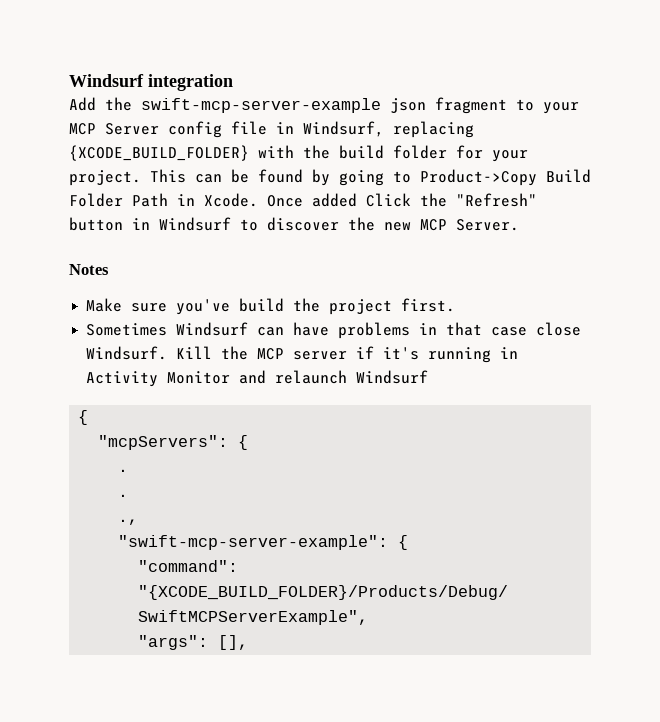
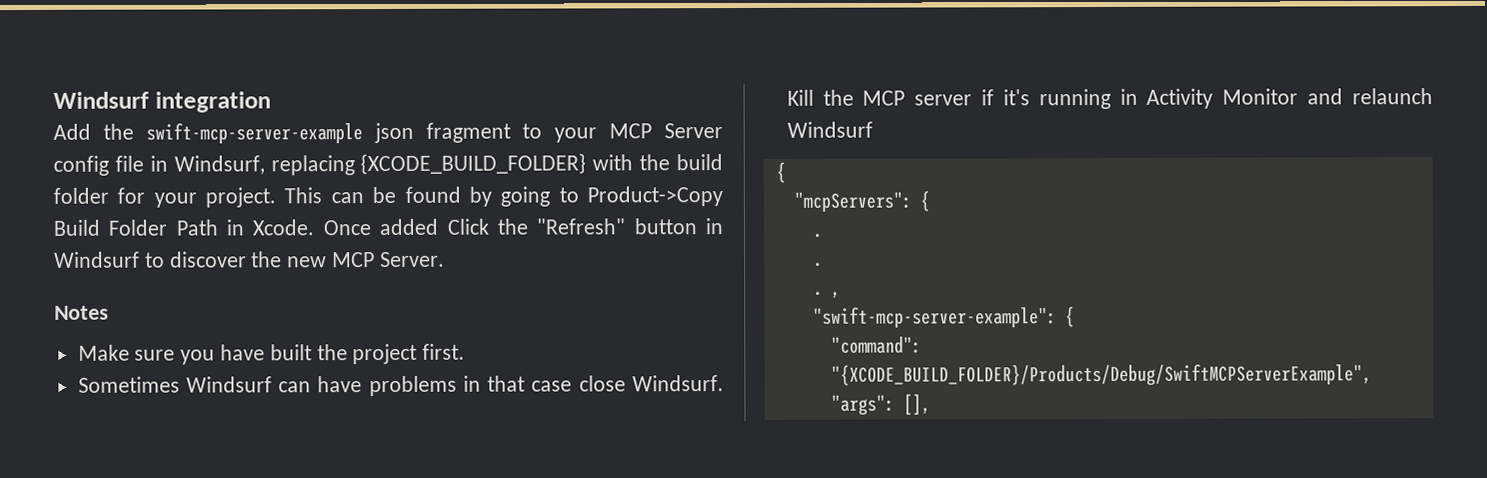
[176,298,285,315] you've build -> [180,344,312,365] you have built
[118,519,139,525] ., -> [812,291,841,299] . ,

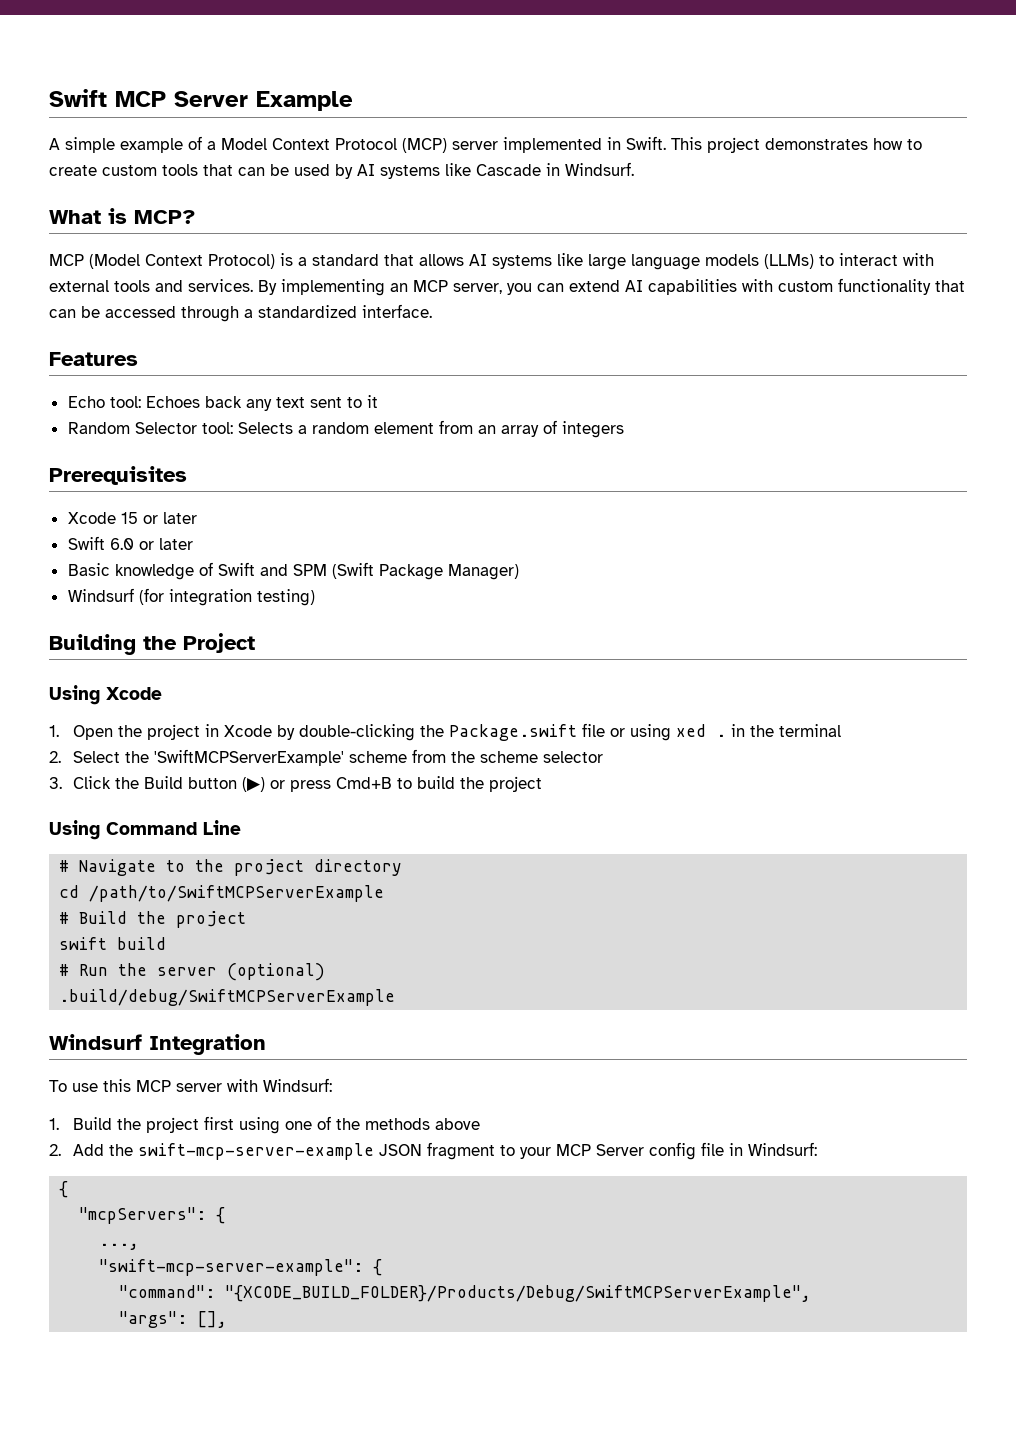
[53,91,271,113] Windsurf integration // -> [49,89,353,111] [49,136,922,153] [49,162,634,179] [49,208,196,224] [49,253,934,270] [49,278,965,296] [49,304,432,322] [49,352,138,366] [67,395,378,411] [67,420,624,438] [49,466,187,485] [67,512,197,524] [67,536,193,550] [67,562,519,580] [67,588,315,606] [49,633,255,655] [49,685,162,705] [49,723,841,741] [49,749,603,766] [49,776,542,792] [49,820,241,840] [59,859,403,876] [59,885,385,902] [59,911,247,928] [59,937,167,950] [59,963,326,981] [59,989,396,1006] [49,1034,266,1055] [49,1078,332,1092] [49,1116,480,1134] [49,1144,61,1156] Swift MCP Server Example // A simple example of a Model Context Protocol (MCP) server implemented in Swift. This project demonstrates how to create custom tools that can be used by AI systems like Cascade in Windsurf. // What is MCP? // MCP (Model Context Protocol) is a standard that allows AI systems like large language models (LLMs) to interact with external tools and services. By implementing an MCP server, you can extend AI capabilities with custom functionality that can be accessed through a standardized interface. // Features // Echo tool: Echoes back any text sent to it // Random Selector tool: Selects a random element from an array of integers // Prerequisites // Xcode 15 or later // Swift 6.0 or later // Basic knowledge of Swift and SPM (Swift Package Manager) // Windsurf (for integration testing) // Building the Project // Using Xcode // 1. Open the project in Xcode by double-clicking the Package.swift file or using xed . in the terminal // 2. Select the 'SwiftMCPServerExample' scheme from the scheme selector // 3. Click the Build button (▶) or press Cmd+B to build the project // Using Command Line // # Navigate to the project directory // cd /path/to/SwiftMCPServerExample // # Build the project // swift build // # Run the server (optional) // .build/debug/SwiftMCPServerExample // Windsurf Integration // To use this MCP server with Windsurf: // 1. Build the project first using one of the methods above // 2.
[373,122,414,144] json -> [378,1144,422,1156] JSON
[173,153,723,176] [53,186,724,208] [53,218,724,236] [54,251,445,268] [54,305,109,320] [77,343,466,365] [77,375,724,397] [786,88,1433,110] [786,121,873,138] Windsurf, replacing {XCODE_BUILD_FOLDER} with the build folder for your project. This can be found by going to Product->Copy Build Folder Path in Xcode. Once added Click the "Refresh" button in Windsurf to discover the new MCP Server. // Notes // Make sure you have built the project first. // Sometimes Windsurf can have problems in that case close Windsurf. Kill the MCP server if it's running in Activity Monitor and relaunch Windsurf -> [747,1142,817,1156] Windsurf:
[811,233,822,238] [812,262,823,267] [812,291,841,299] . // . // . , -> [99,1243,140,1250] ...,

